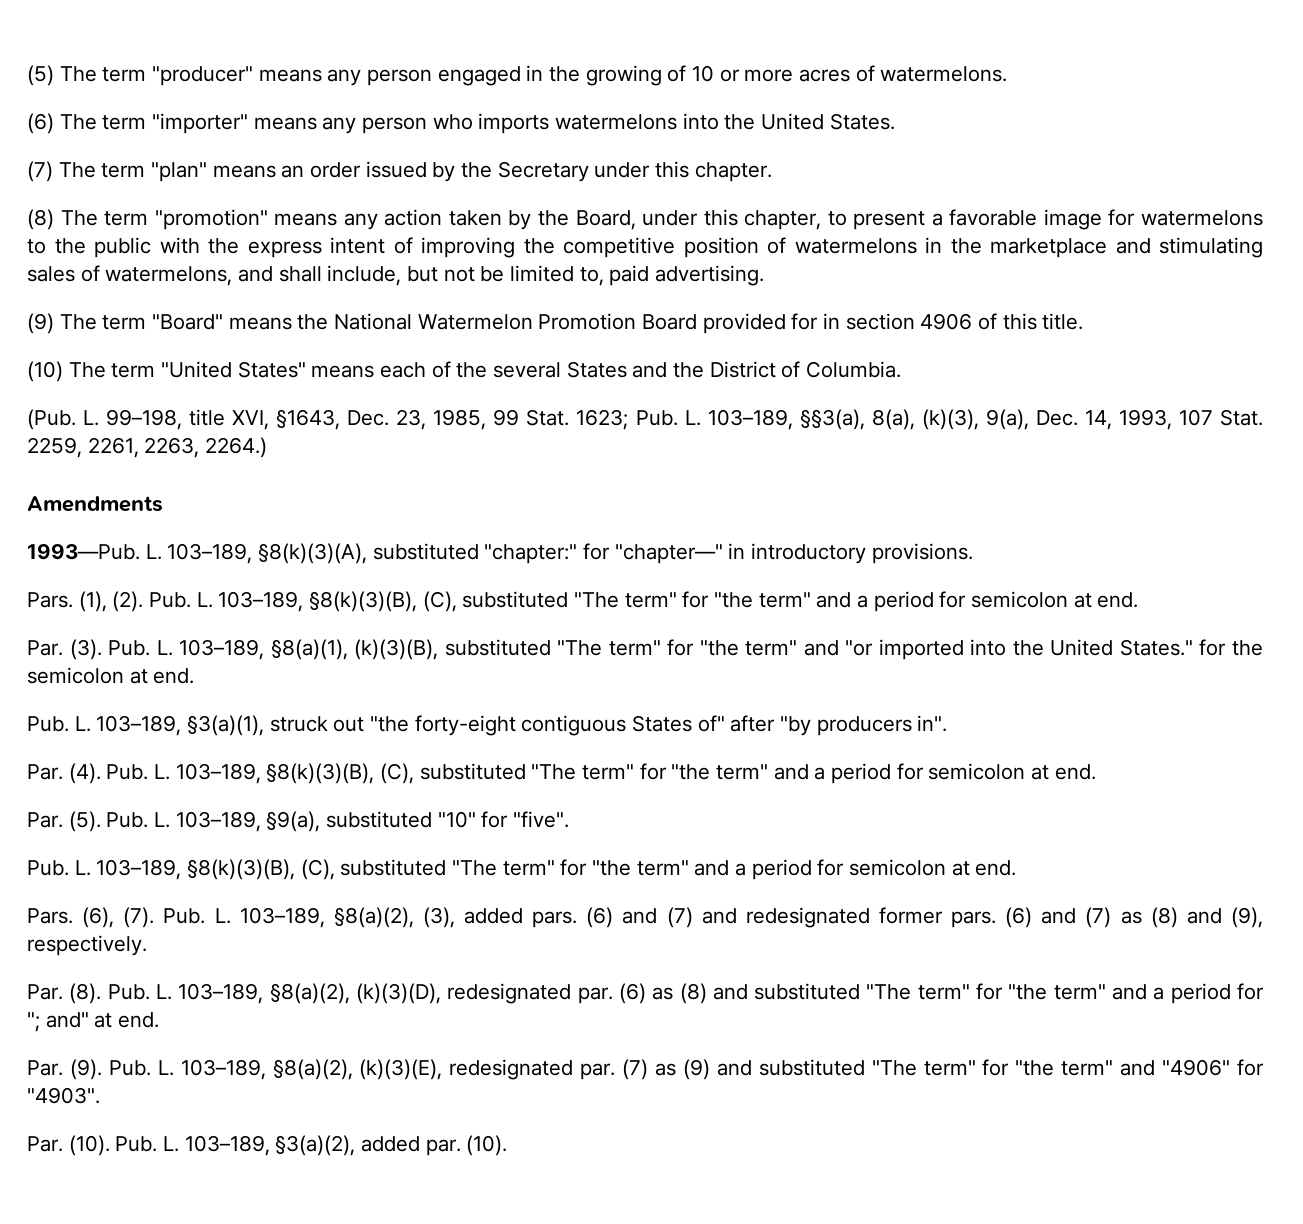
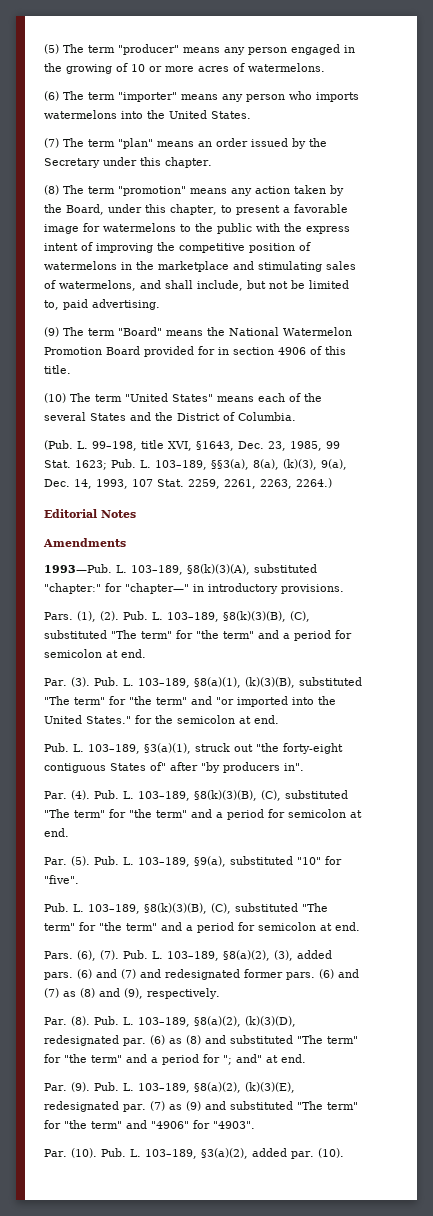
(268, 447) none -> [44,509,136,518] // Editorial Notes

